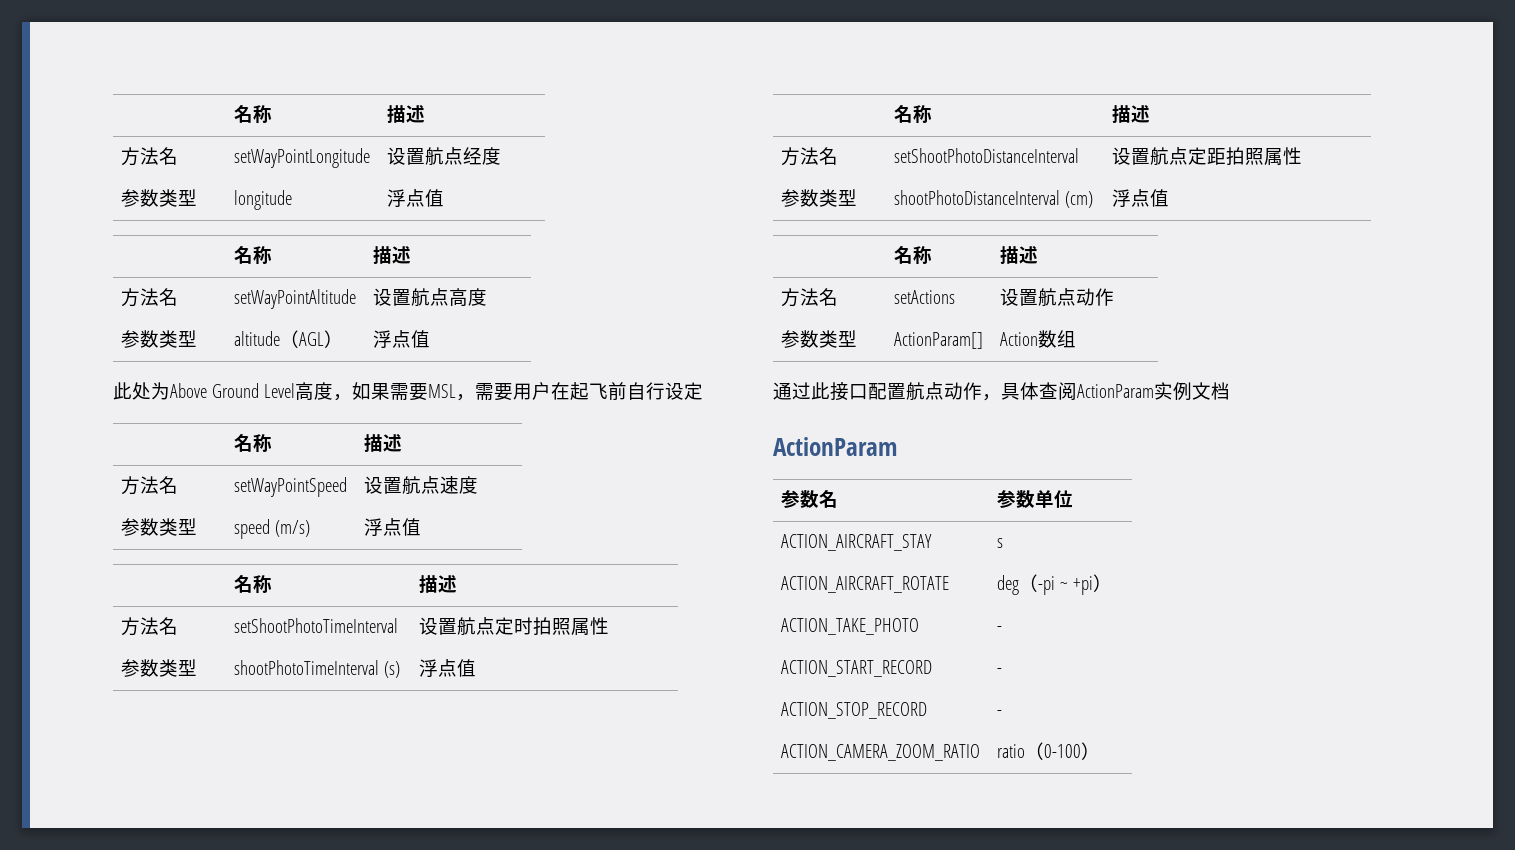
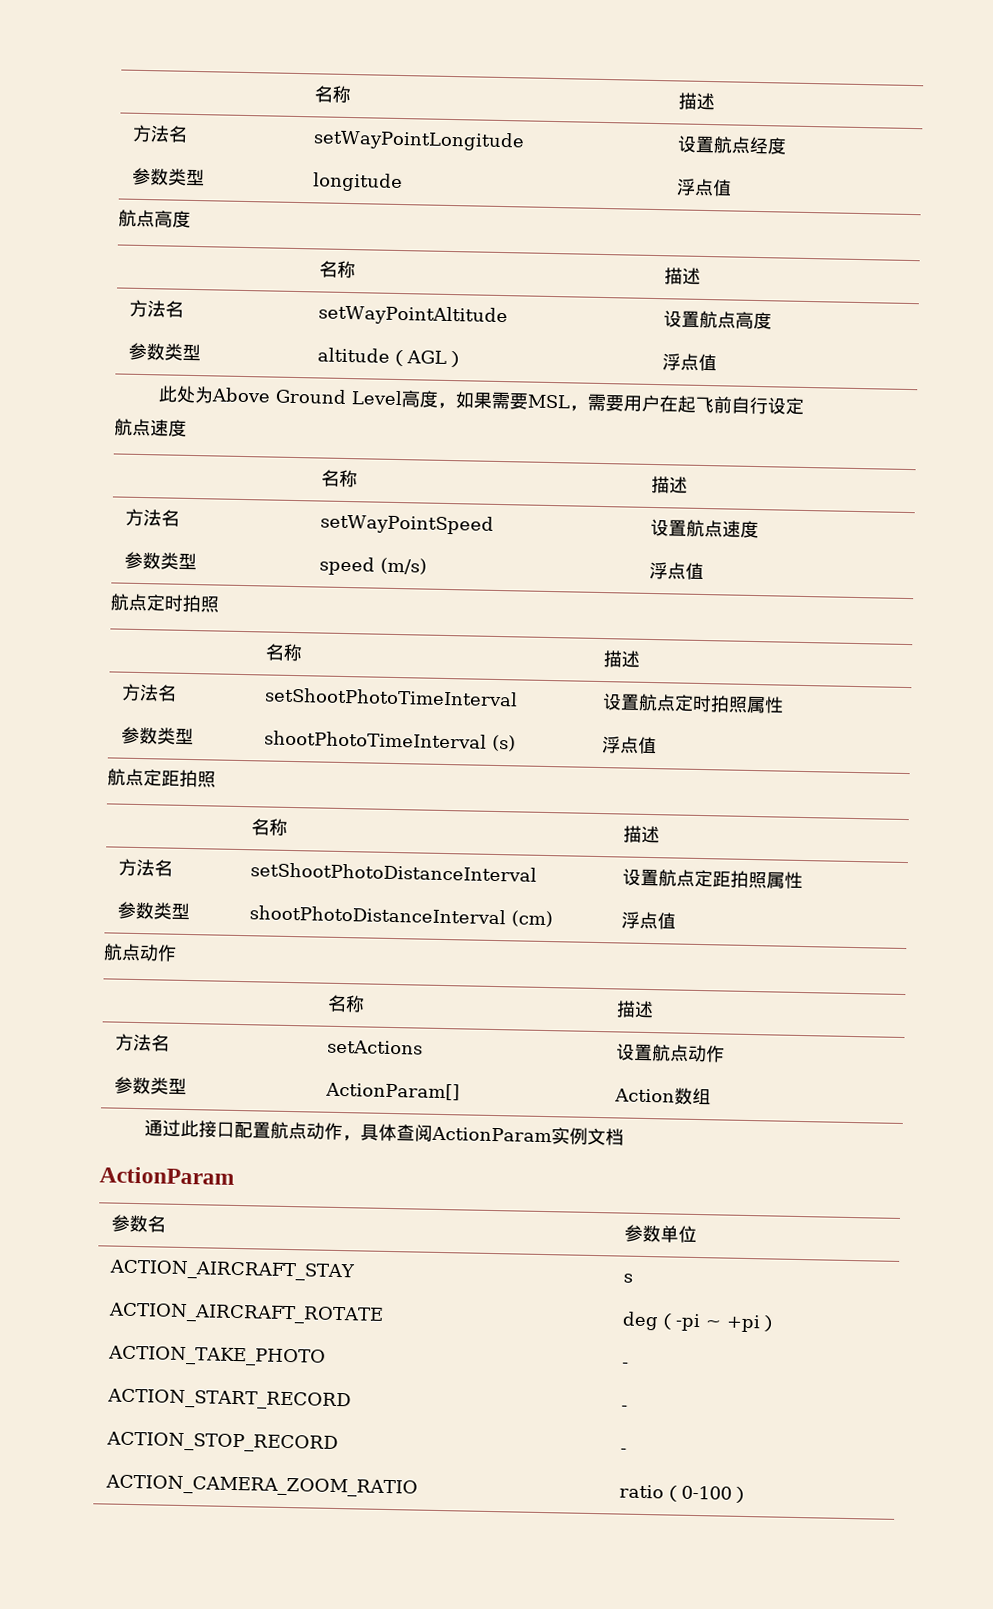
(445, 198) none -> [118,209,191,228] // 航点高度
(703, 391) none -> [114,418,187,437] // 航点速度
(422, 527) none -> [110,593,220,613] // 航点定时拍照
(477, 668) none -> [107,768,216,788] // 航点定距拍照
(1170, 198) none -> [103,943,177,962] // 航点动作

